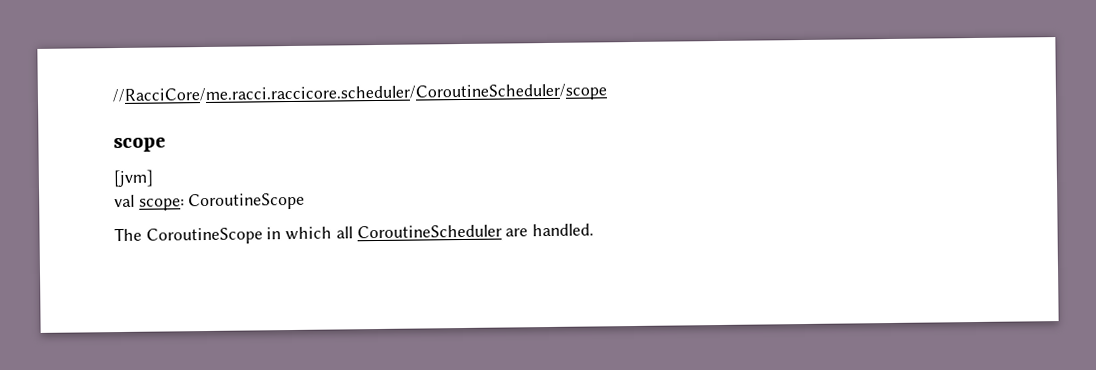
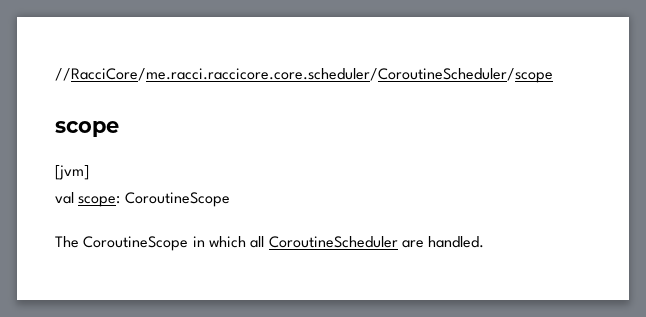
[112,83,608,106] //RacciCore/me.racci.raccicore.scheduler/CoroutineScheduler/scope -> [55,68,553,83] //RacciCore/me.racci.raccicore.core.scheduler/CoroutineScheduler/scope

